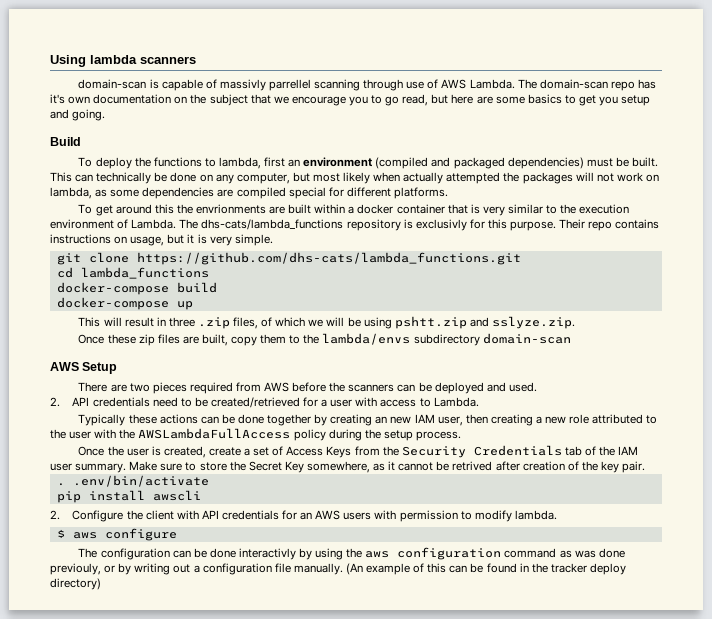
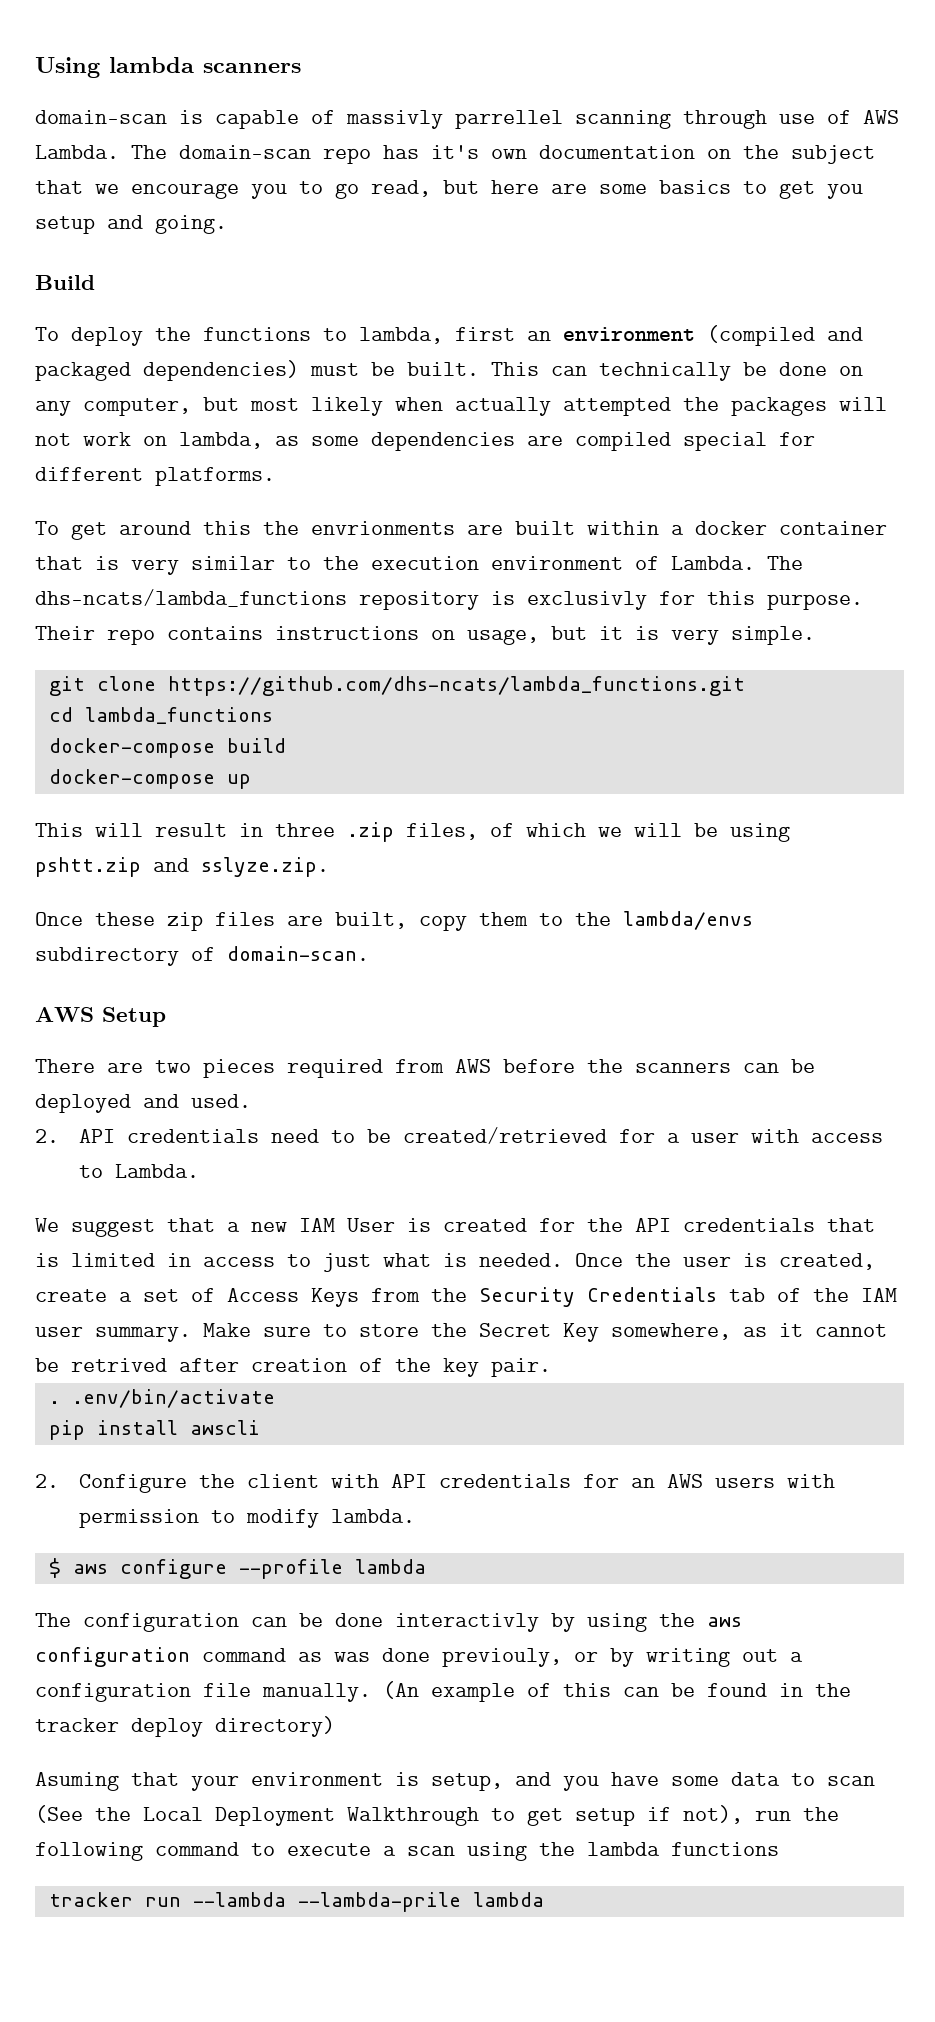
[201,219,344,230] dhs-cats/lambda_functions -> [35,589,347,607] dhs-ncats/lambda_functions
[136,252,521,265] https://github.com/dhs-cats/lambda_functions.git -> [167,676,745,696] https://github.com/dhs-ncats/lambda_functions.git
[482,333,571,344] domain-scan -> [191,946,369,961] of domain-scan.
[78,414,658,426] [50,428,461,441] Typically these actions can be done together by creating an new IAM user, then creating a new role attributed to the user with the AWSLambdaFullAccess policy during the setup process. // -> [35,1218,875,1237] [35,1253,563,1272] We suggest that a new IAM User is created for the API credentials that is limited in access to just what is needed.
(177, 534) none -> [238,1559,426,1579] --profile lambda
(101, 584) none -> [35,1772,875,1791] [35,1805,839,1826] [35,1842,779,1861] [48,1892,544,1912] // Asuming that your environment is setup, and you have some data to scan (See the Local Deployment Walkthrough to get setup if not), run the following command to execute a scan using the lambda functions // tracker run --lambda --lambda-prile lambda

